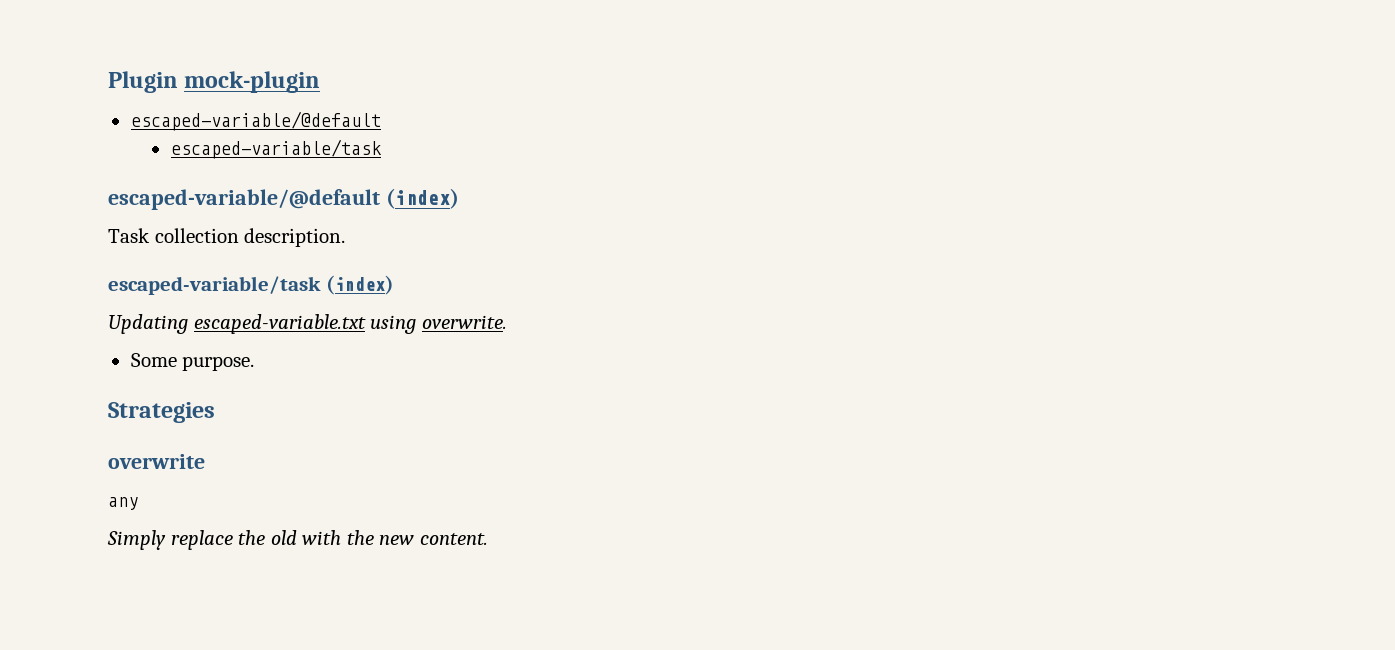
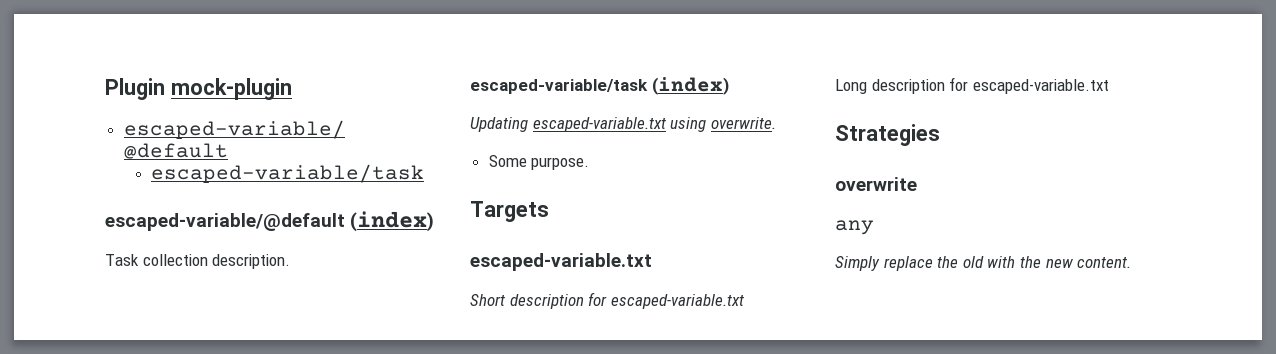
(255, 363) none -> [470,201,549,222] [470,253,652,271] [470,292,744,309] [835,77,1109,94] // Targets // escaped-variable.txt // Short description for escaped-variable.txt // Long description for escaped-variable.txt

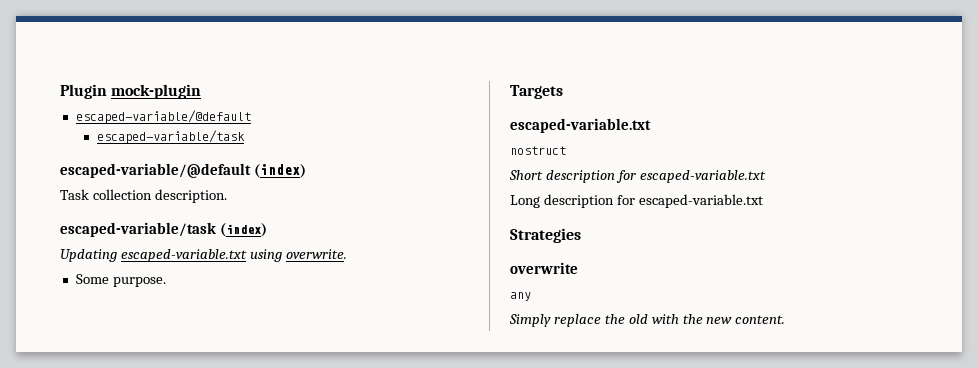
(652, 262) none -> [510,146,566,155] // nostruct

